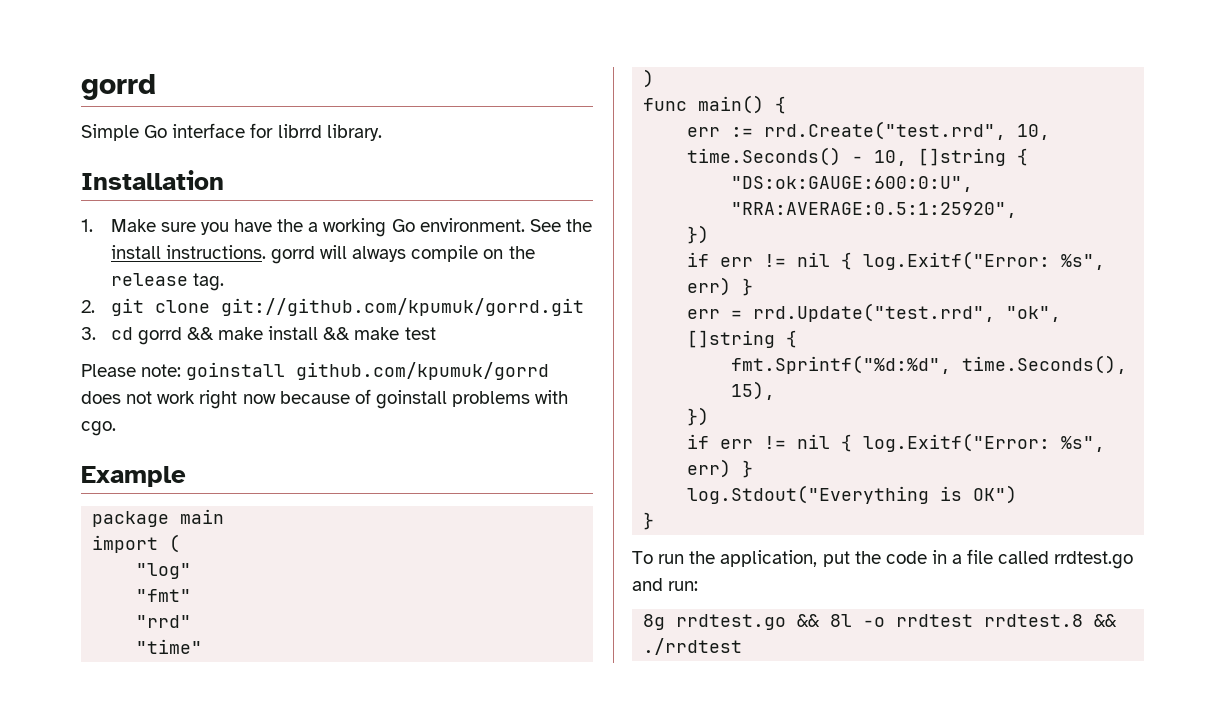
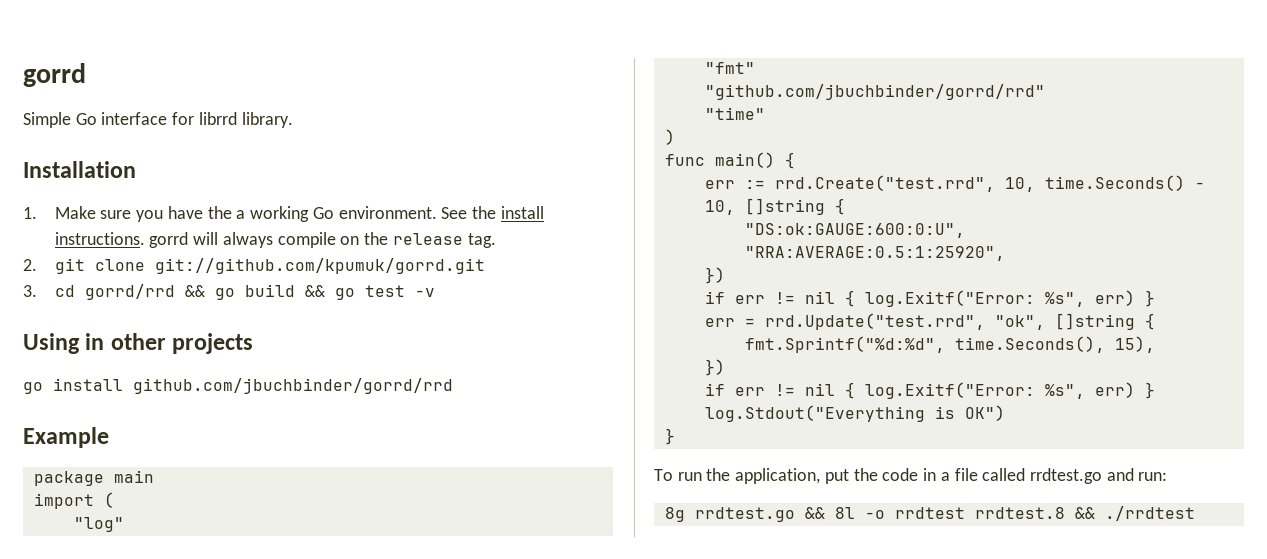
[137,326,436,345] [81,362,550,380] [81,389,569,409] [81,421,116,436] gorrd && make install && make test // Please note: goinstall github.com/kpumuk/gorrd does not work right now because of goinstall problems with cgo. -> [84,284,435,300] [23,333,254,354] [23,378,453,394] gorrd/rrd && go build && go test -v // Using in other projects // go install github.com/jbuchbinder/gorrd/rrd
[136,615,192,628] "rrd" -> [704,84,1045,100] "github.com/jbuchbinder/gorrd/rrd"

